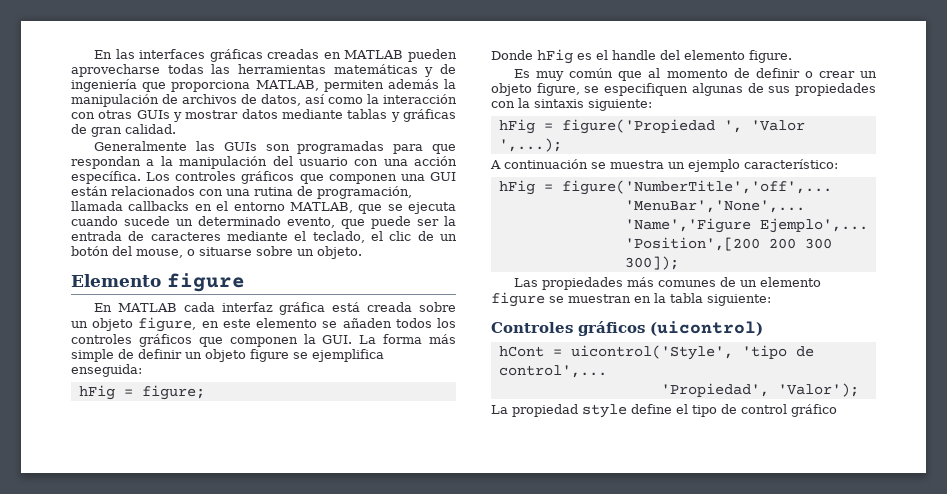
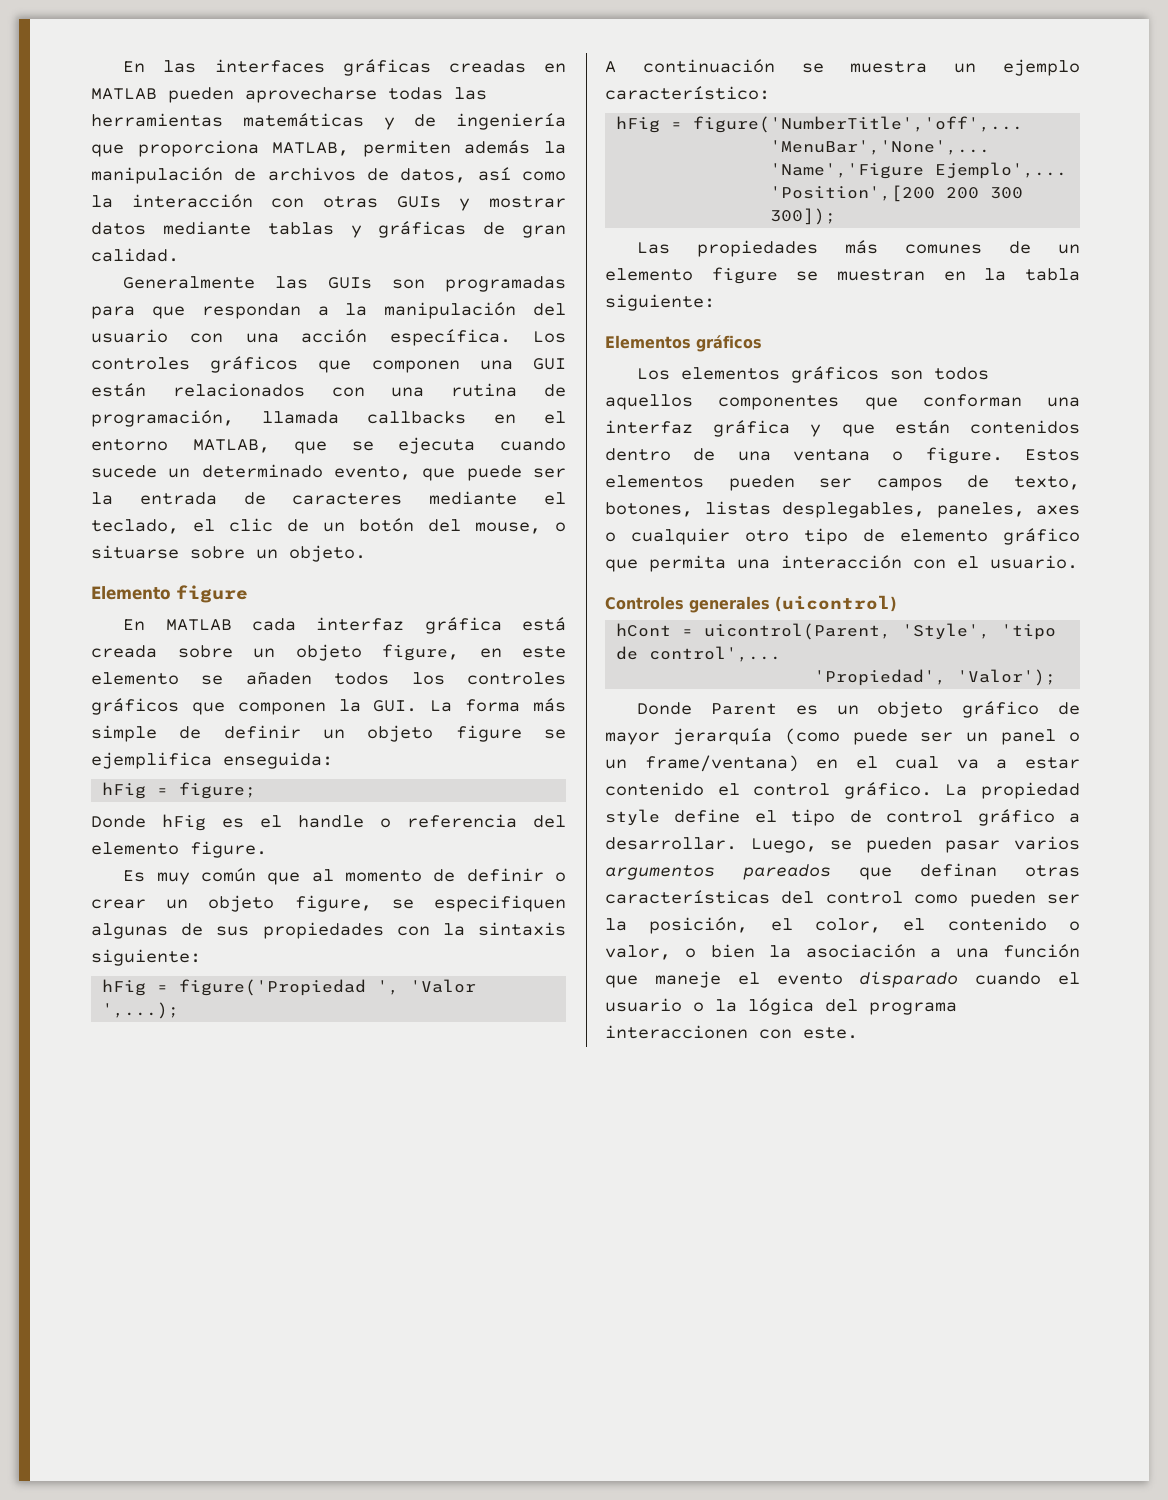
(656, 55) none -> [380,814,517,828] o referencia
(771, 300) none -> [605,335,762,352] [637,366,990,383] [605,394,1080,410] [605,420,1080,437] [605,447,1080,464] [605,475,1080,491] [605,501,1080,518] [605,528,1080,545] [605,555,1078,572] // Elementos gráficos // Los elementos gráficos son todos aquellos componentes que conforman una interfaz gráfica y que están contenidos dentro de una ventana o figure. Estos elementos pueden ser campos de texto, botones, listas desplegables, paneles, axes o cualquier otro tipo de elemento gráfico que permita una interacción con el usuario.
[578,321,645,336] gráficos -> [689,596,770,613] generales
[570,345,733,360] uicontrol('Style', -> [704,623,991,640] uicontrol(Parent, 'Style',
(859, 390) none -> [637,701,1080,718] [605,728,1080,745] [605,755,1080,772] [605,782,932,799] Donde Parent es un objeto gráfico de mayor jerarquía (como puede ser un panel o un frame/ventana) en el cual va a estar contenido el control gráfico.
(837, 410) none -> [1069,813,1080,823] [605,836,1080,853] [605,863,1080,880] [605,890,1080,907] [605,917,1080,934] [605,944,1080,960] [605,971,1080,988] [605,998,957,1015] [605,1025,858,1039] a desarrollar. Luego, se pueden pasar varios argumentos pareados que definan otras características del control como pueden ser la posición, el color, el contenido o valor, o bien la asociación a una función que maneje el evento disparado cuando el usuario o la lógica del programa interaccionen con este.

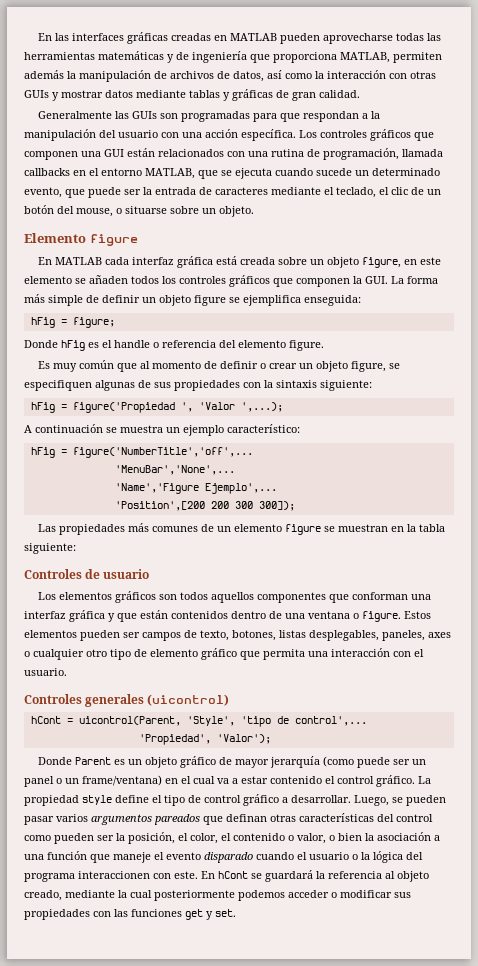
[605,335,762,352] Elementos gráficos -> [24,569,150,579] Controles de usuario
(858, 1033) none -> [201,870,429,882] [24,890,411,901] [24,909,236,920] En hCont se guardará la referencia al objeto creado, mediante la cual posteriormente podemos acceder o modificar sus propiedades con las funciones get y set.

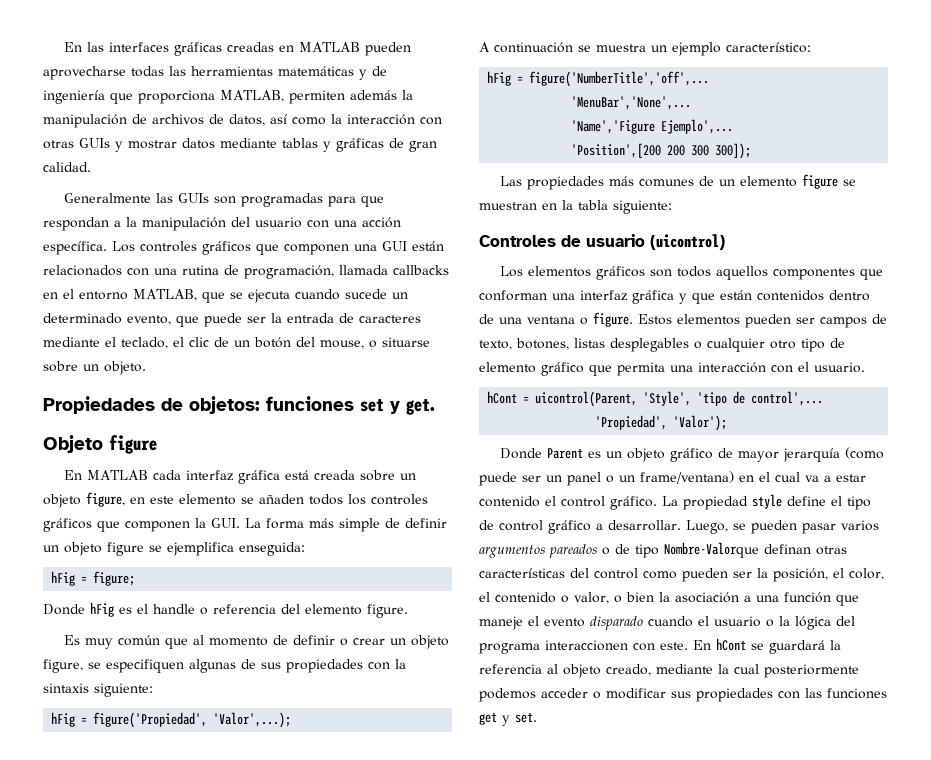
[24,233,86,243] Elemento -> [43,396,435,415] [43,435,103,453] Propiedades de objetos: funciones set y get. // Objeto
[72,402,283,413] figure('Propiedad ', 'Valor ',...); -> [93,712,292,728] figure('Propiedad', 'Valor',...);
(150, 574) none -> [650,234,725,250] (uicontrol)
[309,630,451,641] desplegables, paneles, axes -> [610,338,689,352] desplegables
[24,694,230,707] // Controles generales (uicontrol) -> (865, 367) none
[203,816,223,825] que -> [602,542,759,558] o de tipo Nombre-Valorque

